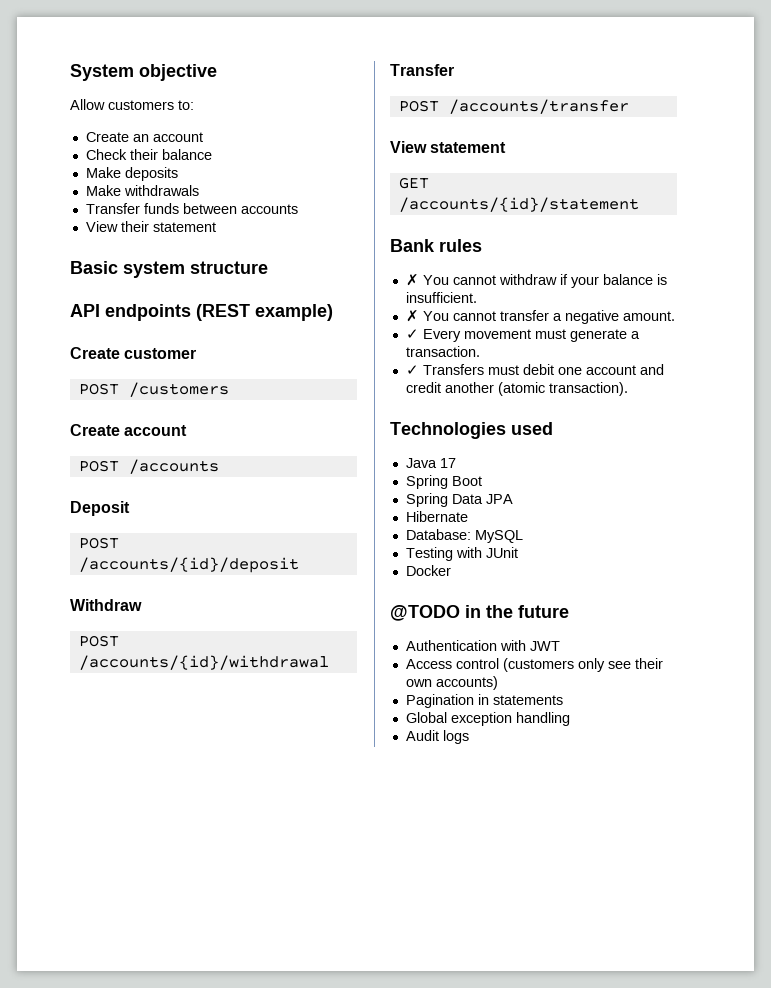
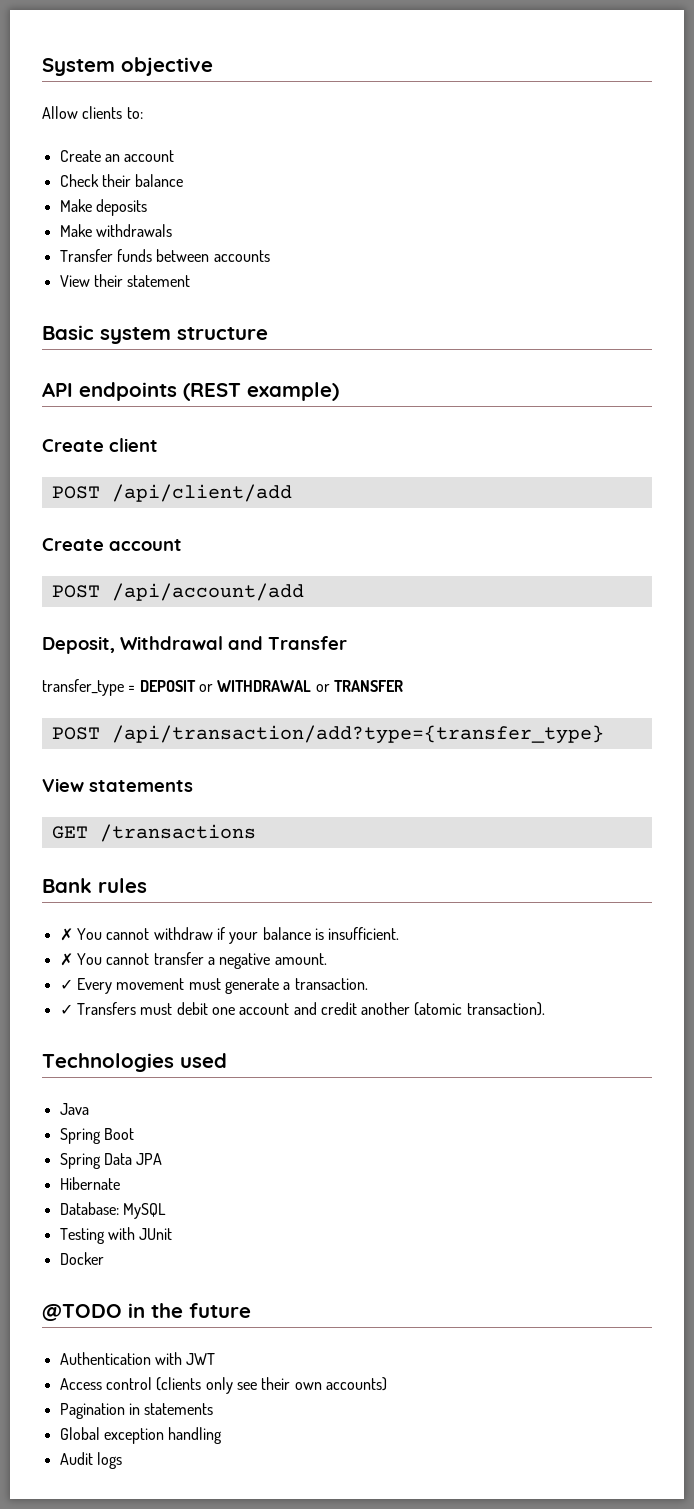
[108,100,174,110] customers -> [82,106,123,119] clients
[124,348,197,359] [78,382,229,397] customer // POST /customers -> [109,438,158,452] [51,484,292,502] client // POST /api/client/add
[128,459,219,474] [70,501,130,516] [78,537,119,549] [78,557,299,573] [70,599,142,611] [78,635,119,647] [78,655,329,670] [390,64,454,76] [398,99,629,114] [390,141,507,153] /accounts // Deposit // POST /accounts/{id}/deposit // Withdraw // POST /accounts/{id}/withdrawal // Transfer // POST /accounts/transfer // View statement -> [111,583,304,601] [42,636,347,654] [42,679,403,696] [51,725,604,744] [42,778,193,792] /api/account/add // Deposit, Withdrawal and Transfer // transfer_type = DEPOSIT or WITHDRAWAL or TRANSFER // POST /api/transaction/add?type={transfer_type} // View statements
[398,197,639,212] /accounts/{id}/statement -> [99,824,256,842] /transactions
[439,458,456,468] 17 -> (89, 1109) none
[502,658,574,672] (customers -> [156,1377,202,1391] (clients

